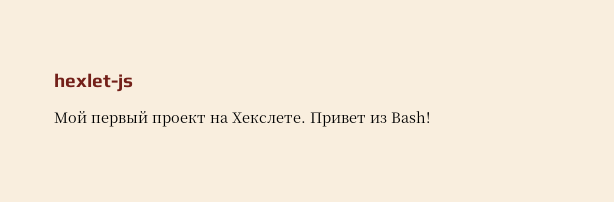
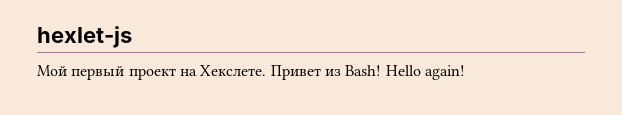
(430, 117) none -> [385,65,465,80] Hello again!

